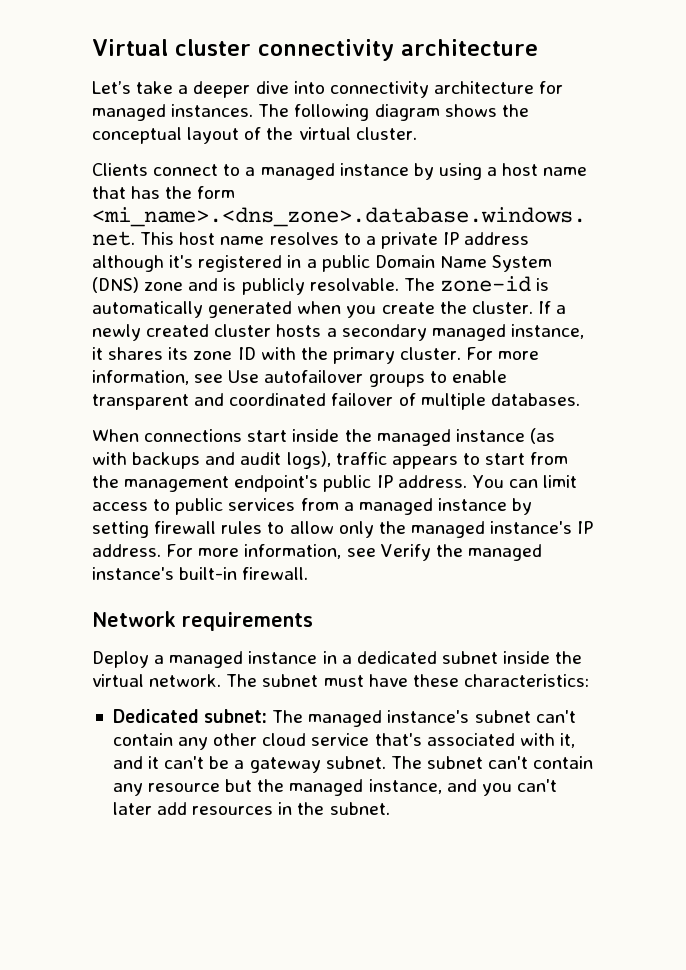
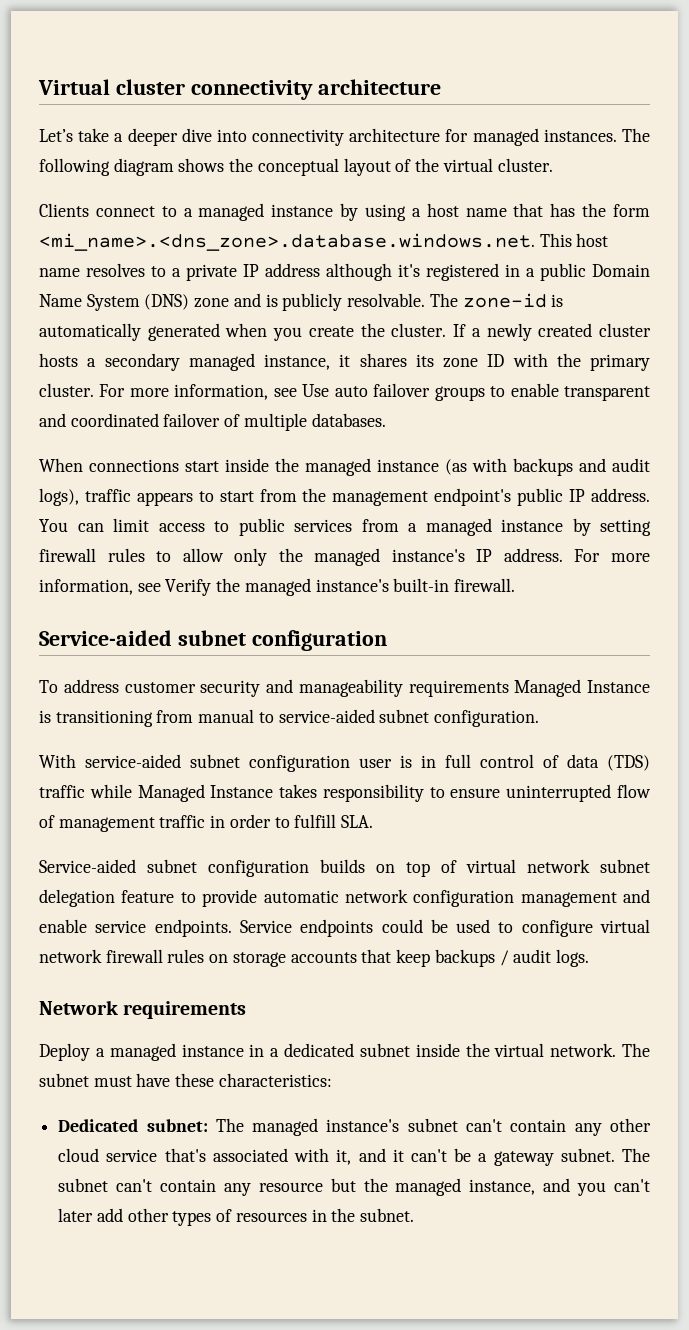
[264,370,364,383] autofailover -> [334,383,431,397] auto failover
(309, 573) none -> [39,630,387,651] [39,679,650,697] [39,709,540,727] [39,754,650,772] [39,784,651,802] [39,814,374,832] [39,859,650,877] [39,889,650,907] [39,919,650,937] [39,949,589,967] // Service-aided subnet configuration // To address customer security and manageability requirements Managed Instance is transitioning from manual to service-aided subnet configuration. // With service-aided subnet configuration user is in full control of data (TDS) traffic while Managed Instance takes responsibility to ensure uninterrupted flow of management traffic in order to fulfill SLA. // Service-aided subnet configuration builds on top of virtual network subnet delegation feature to provide automatic network configuration management and enable service endpoints. Service endpoints could be used to configure virtual network firewall rules on storage accounts that keep backups / audit logs.
(188, 808) none -> [127,1208,233,1226] other types of

